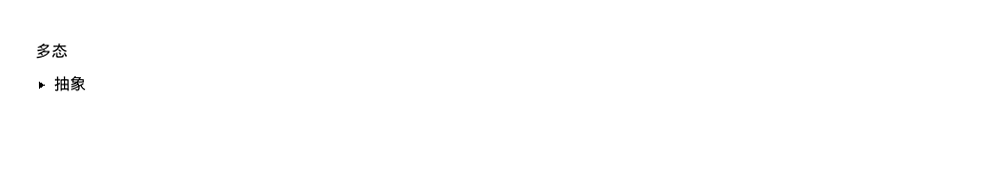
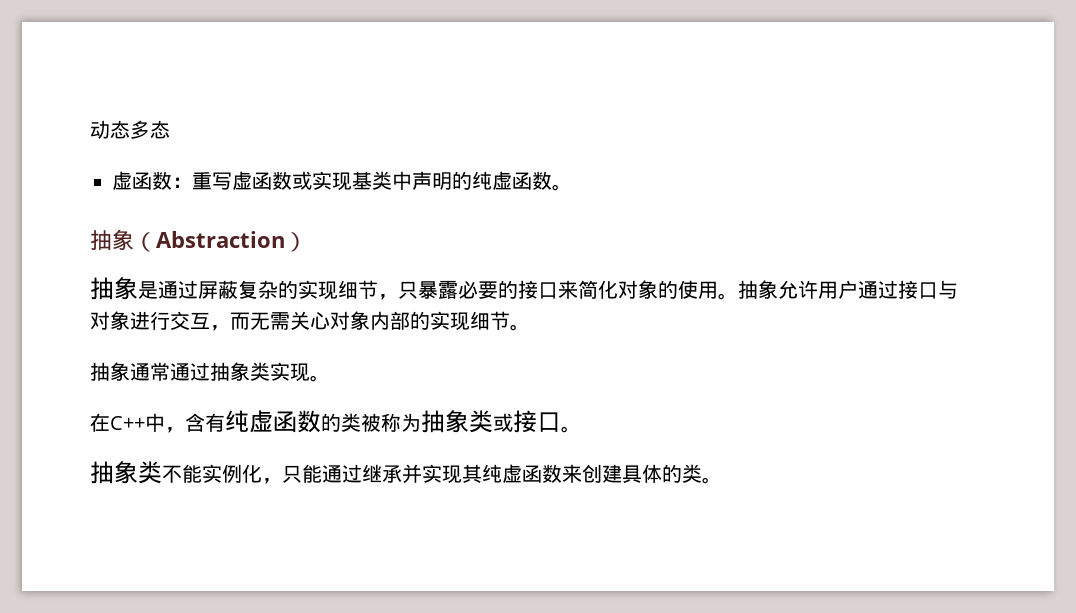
(35, 50) none -> [90,120,130,139] 动态
[52,75,87,92] 抽象 -> [112,171,572,191] [90,229,307,252] [90,277,958,300] [90,311,530,331] [90,362,330,382] [90,410,581,433] [90,461,722,484] 虚函数：重写虚函数或实现基类中声明的纯虚函数。 // 抽象（Abstraction） // 抽象是通过屏蔽复杂的实现细节，只暴露必要的接口来简化对象的使用。抽象允许用户通过接口与对象进行交互，而无需关心对象内部的实现细节。 // 抽象通常通过抽象类实现。 // 在C++中，含有纯虚函数的类被称为抽象类或接口。 // 抽象类不能实例化，只能通过继承并实现其纯虚函数来创建具体的类。

